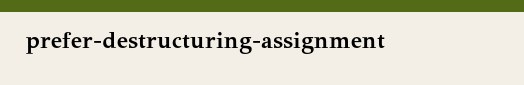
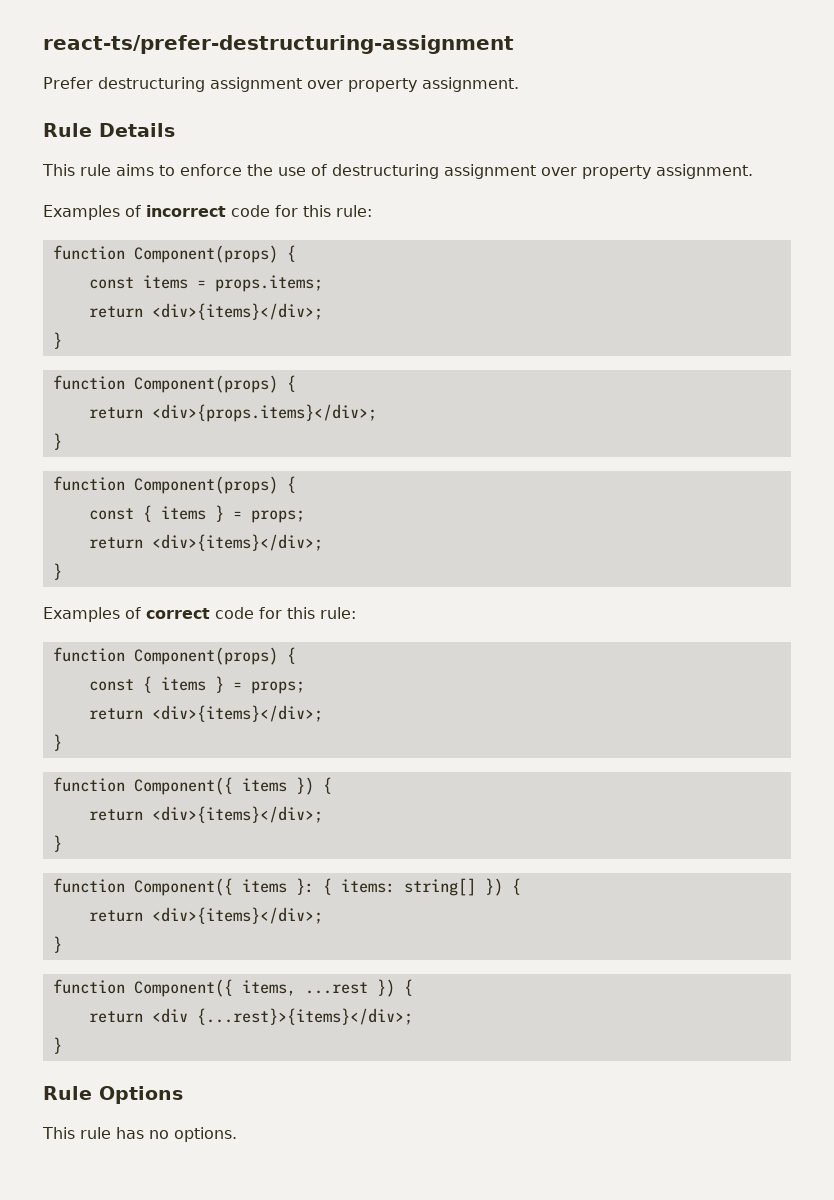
[26,32,385,54] prefer-destructuring-assignment -> [43,35,514,54] [43,77,519,92] [43,123,175,137] [42,164,753,179] [43,205,372,220] [52,245,296,263] [88,275,323,292] [88,303,323,320] [52,332,62,349] [52,375,296,393] [88,404,377,422] [52,433,62,450] [52,476,296,494] [88,505,305,523] [88,534,323,551] [52,563,62,580] [43,607,356,622] [52,647,296,665] [88,676,305,694] [88,705,323,722] [52,734,62,751] [52,777,332,795] [88,806,323,823] [52,835,62,852] [52,878,521,896] [88,907,323,924] [52,936,62,953] [52,979,413,997] [88,1008,413,1025] [52,1037,62,1054] [43,1086,183,1104] [42,1127,237,1142] react-ts/prefer-destructuring-assignment // Prefer destructuring assignment over property assignment. // Rule Details // This rule aims to enforce the use of destructuring assignment over property assignment. // Examples of incorrect code for this rule: // function Component(props) { // const items = props.items; // return <div>{items}</div>; // } // function Component(props) { // return <div>{props.items}</div>; // } // function Component(props) { // const { items } = props; // return <div>{items}</div>; // } // Examples of correct code for this rule: // function Component(props) { // const { items } = props; // return <div>{items}</div>; // } // function Component({ items }) { // return <div>{items}</div>; // } // function Component({ items }: { items: string[] }) { // return <div>{items}</div>; // } // function Component({ items, ...rest }) { // return <div {...rest}>{items}</div>; // } // Rule Options // This rule has no options.

